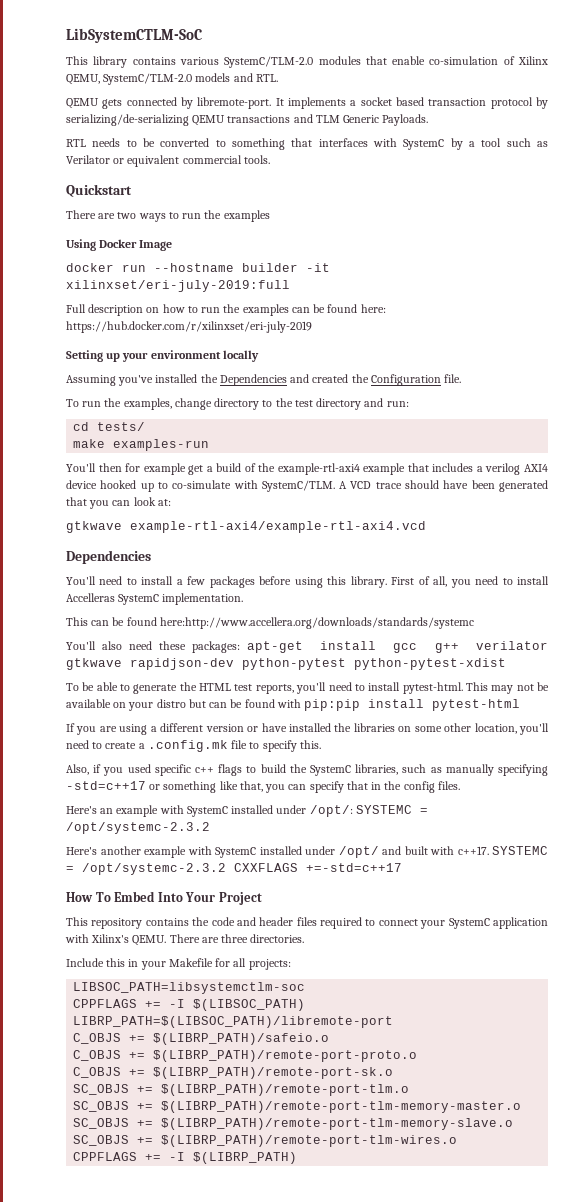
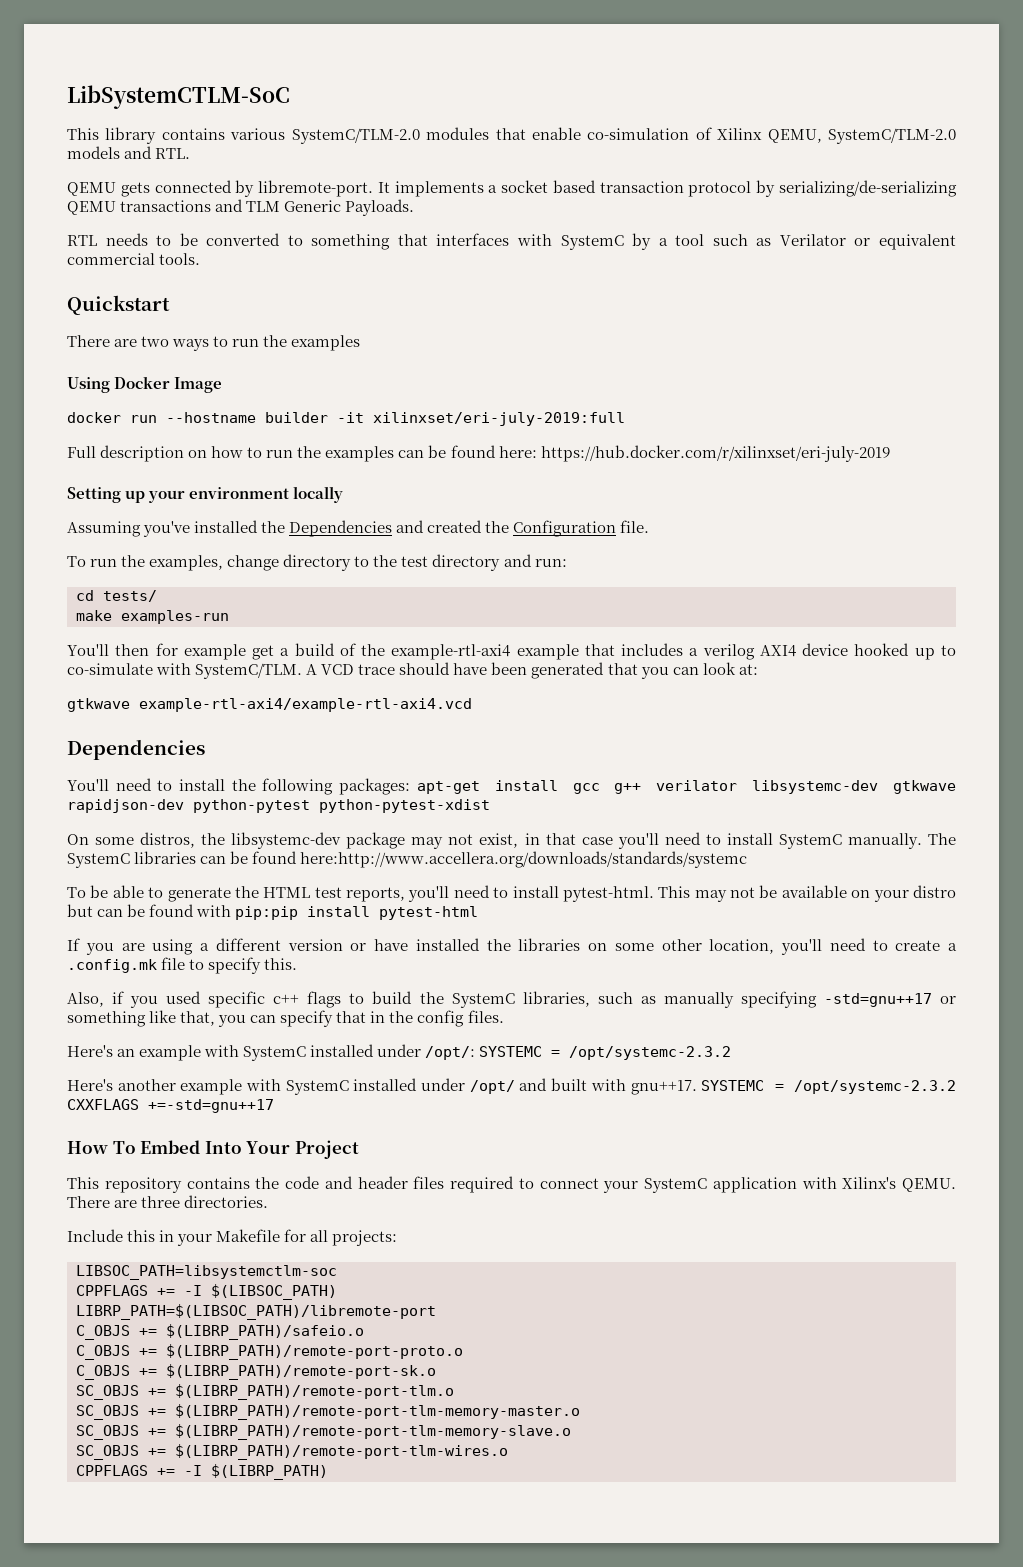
[176,576,550,588] [66,593,244,605] [66,617,474,629] [66,641,186,650] a few packages before using this library. First of all, you need to install Accelleras SystemC implementation. // This can be found here:http://www.accellera.org/downloads/standards/systemc // You'll also need these -> [231,778,334,795] the following
(548, 645) none -> [752,780,879,794] libsystemc-dev
(506, 664) none -> [67,832,956,849] [67,851,748,868] // On some distros, the libsystemc-dev package may not exist, in that case you'll need to install SystemC manually. The SystemC libraries can be found here:http://www.accellera.org/downloads/standards/systemc
[66,781,146,790] -std=c++17 -> [823,993,932,1007] -std=gnu++17
[457,846,489,855] c++17. -> [630,1080,697,1095] gnu++17.
[306,863,402,872] +=-std=c++17 -> [148,1099,274,1113] +=-std=gnu++17

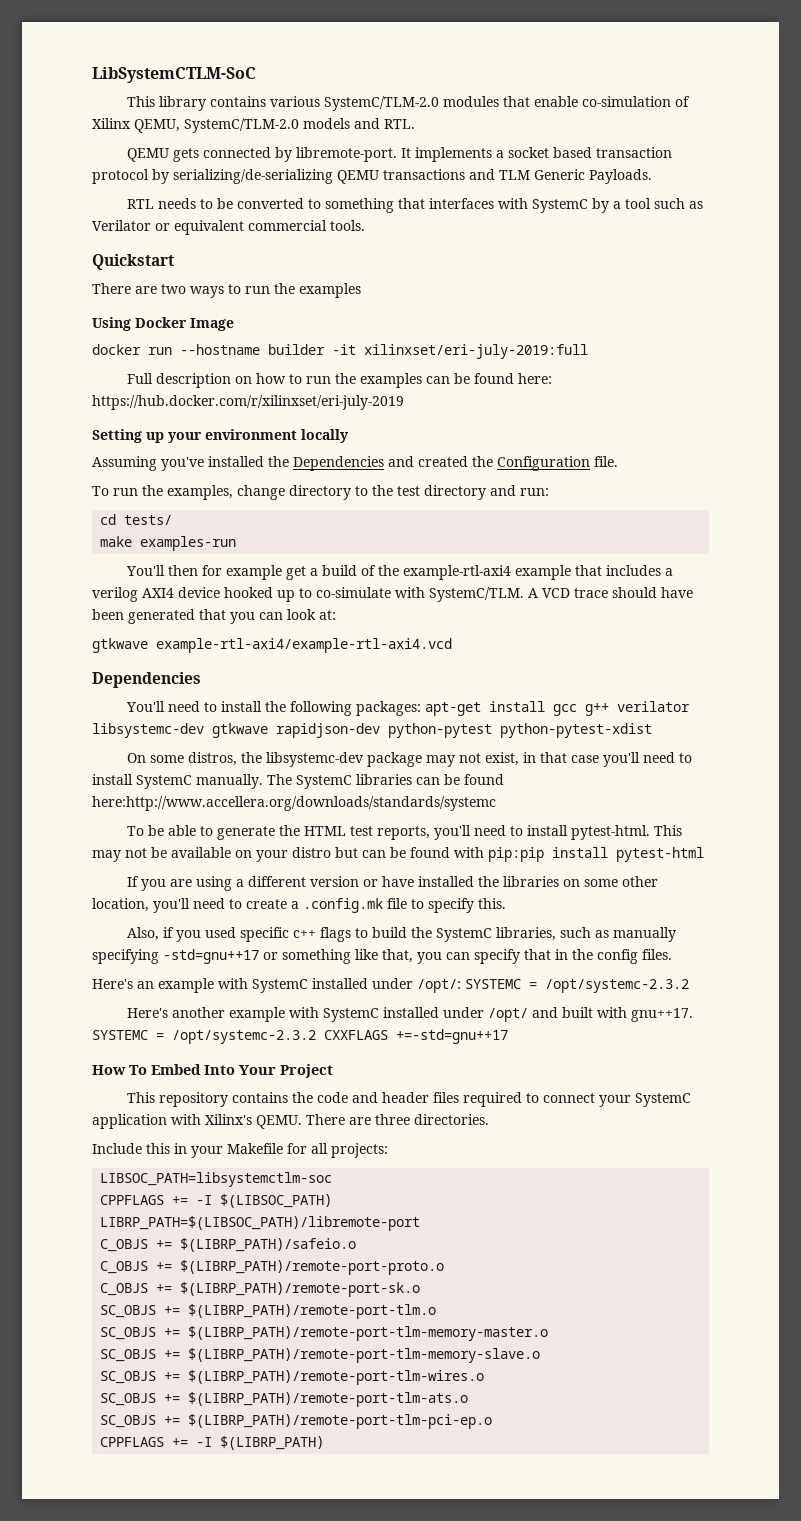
(508, 1452) none -> [100,1392,469,1407] [100,1414,493,1429] // SC_OBJS += $(LIBRP_PATH)/remote-port-tlm-ats.o // SC_OBJS += $(LIBRP_PATH)/remote-port-tlm-pci-ep.o

